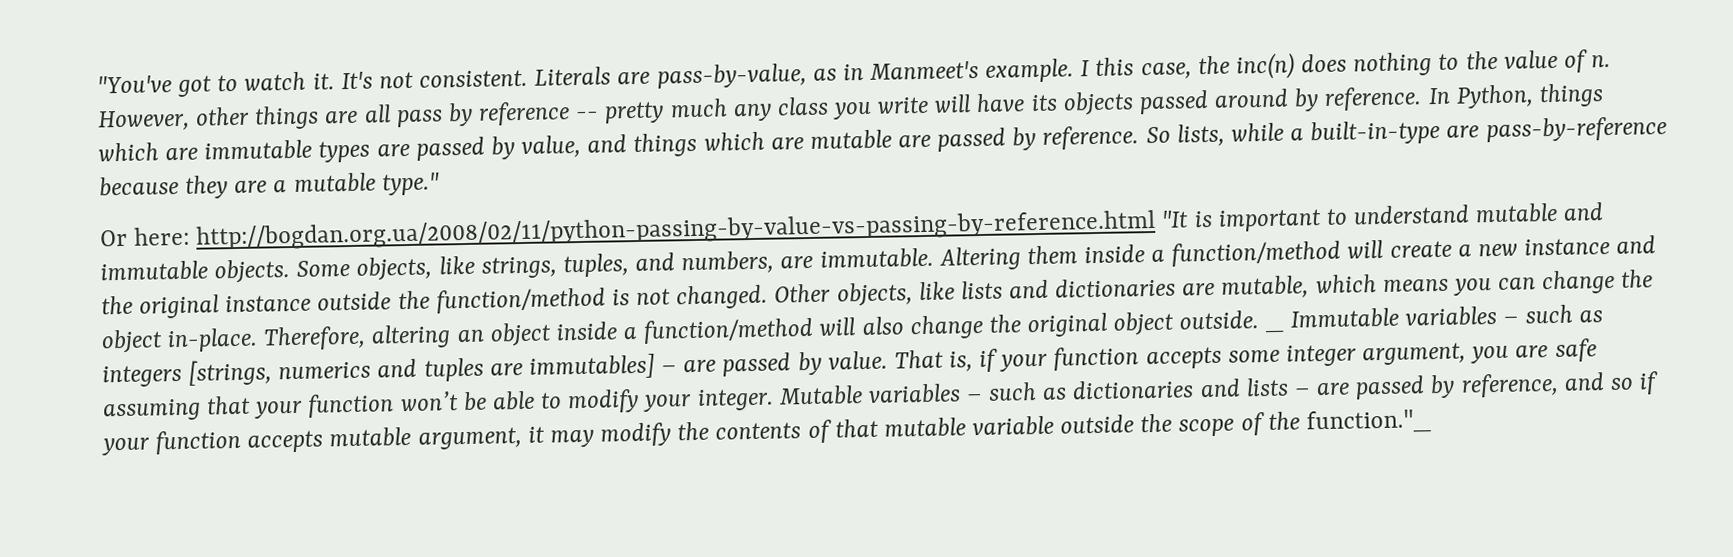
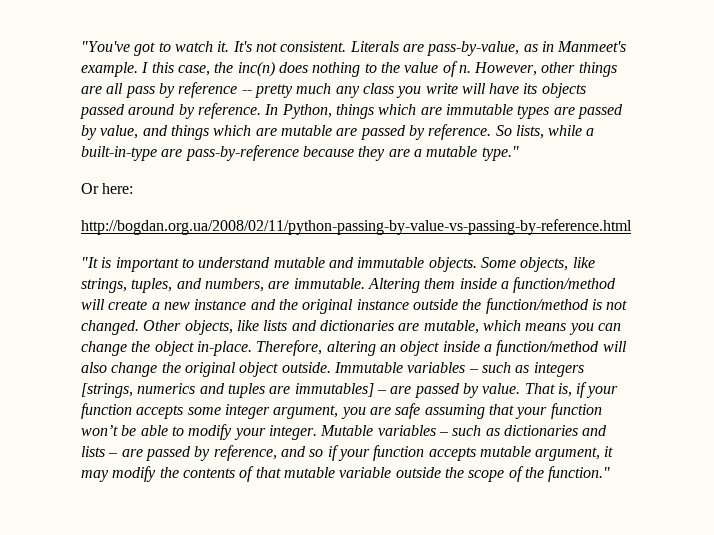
(191, 236) none -> (134, 188) //
(1157, 230) none -> (632, 227) //
[1265,327,1286,334] _ -> (331, 367) none
[1305,409,1432,435] function."_ -> [548,466,611,482] function."

